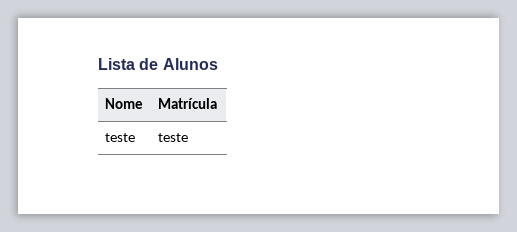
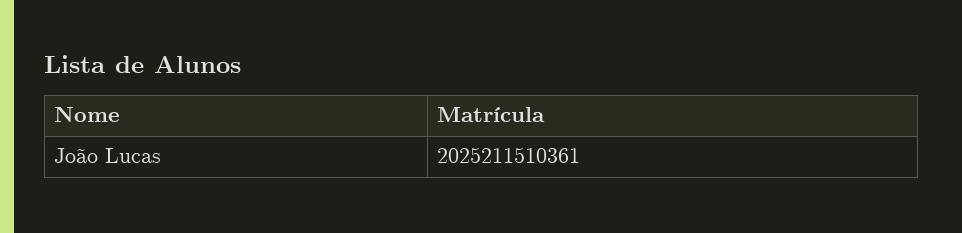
[105,133,136,142] [158,133,189,142] teste | teste -> [53,148,161,163] [436,147,580,163] João Lucas | 2025211510361

